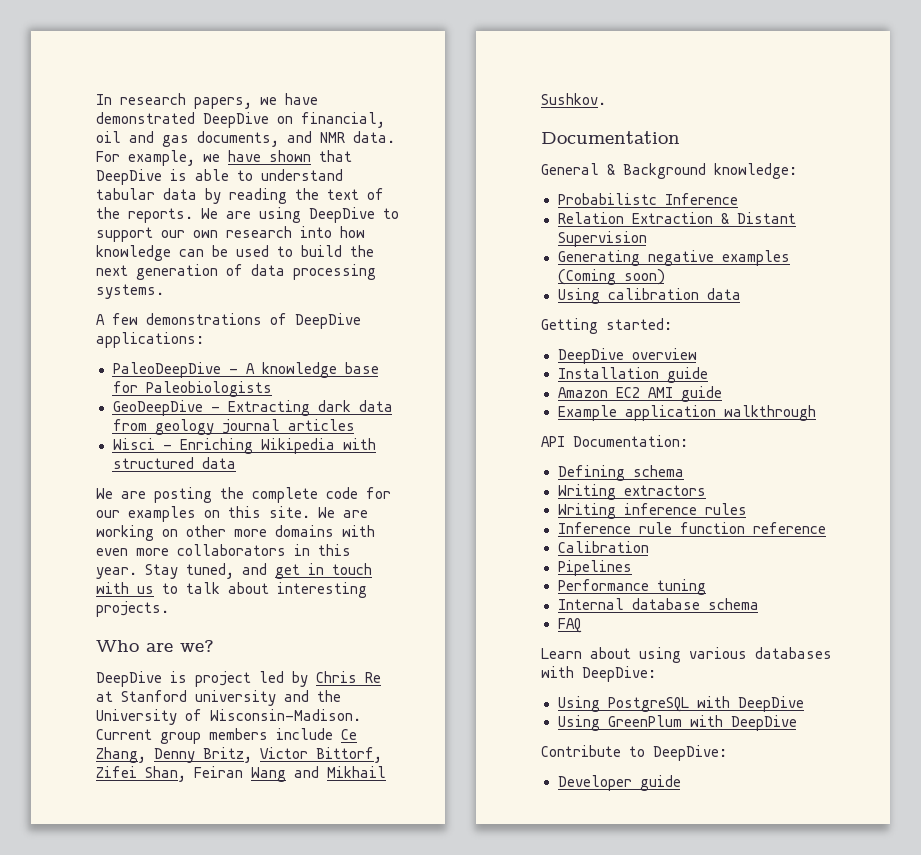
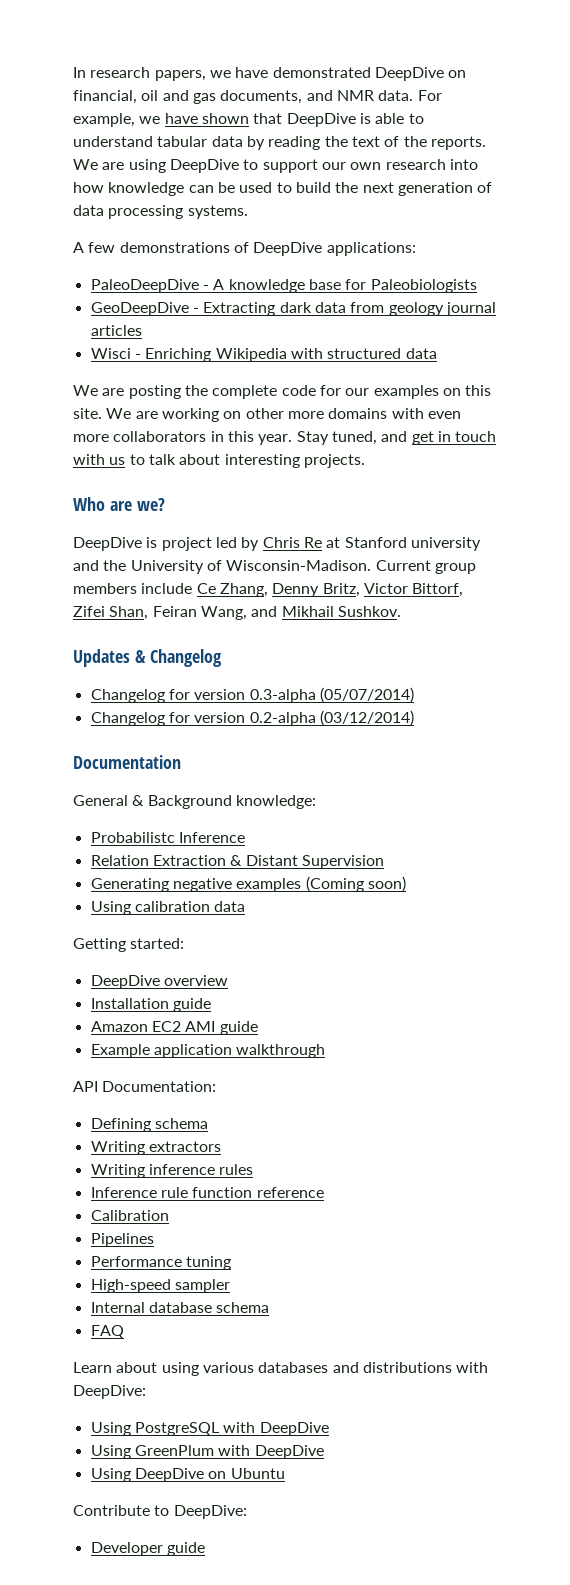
[251,767,286,782] Wang -> [200,606,247,620] Wang,
(606, 99) none -> [73,649,222,667] [90,687,414,703] [90,710,414,726] // Updates & Changelog // Changelog for version 0.3-alpha (05/07/2014) // Changelog for version 0.2-alpha (03/12/2014)
(706, 587) none -> [90,1279,230,1293] // High-speed sampler
(832, 653) none -> [332,1362,452,1373] and distributions
(797, 723) none -> [90,1468,285,1482] // Using DeepDive on Ubuntu

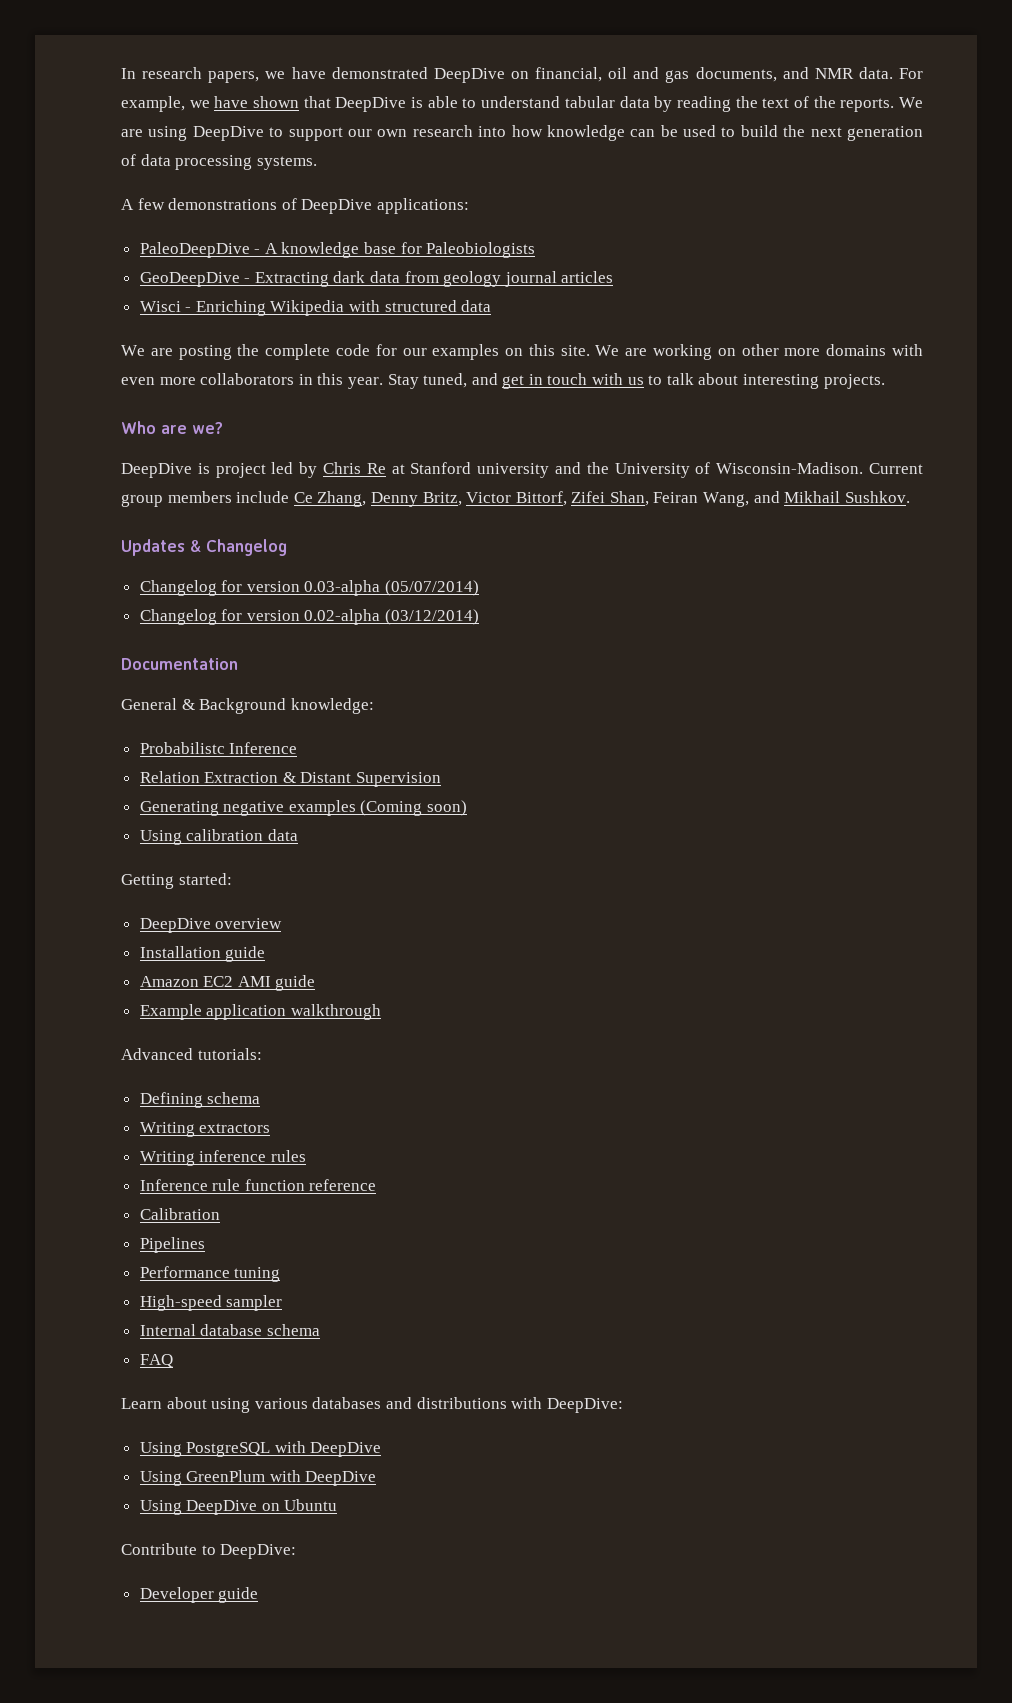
[249,689,316,703] 0.3-alpha -> [304,580,381,596] 0.03-alpha
[249,712,316,726] 0.2-alpha -> [304,609,381,625] 0.02-alpha
[73,1081,217,1092] API Documentation: -> [121,1048,262,1060] Advanced tutorials:

